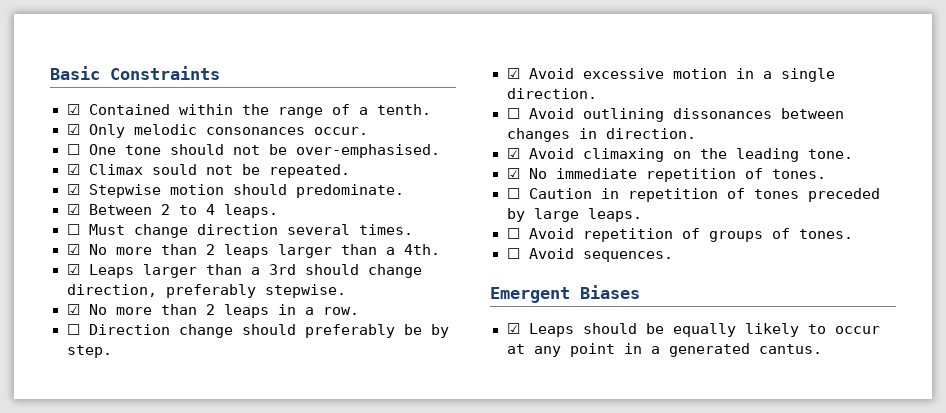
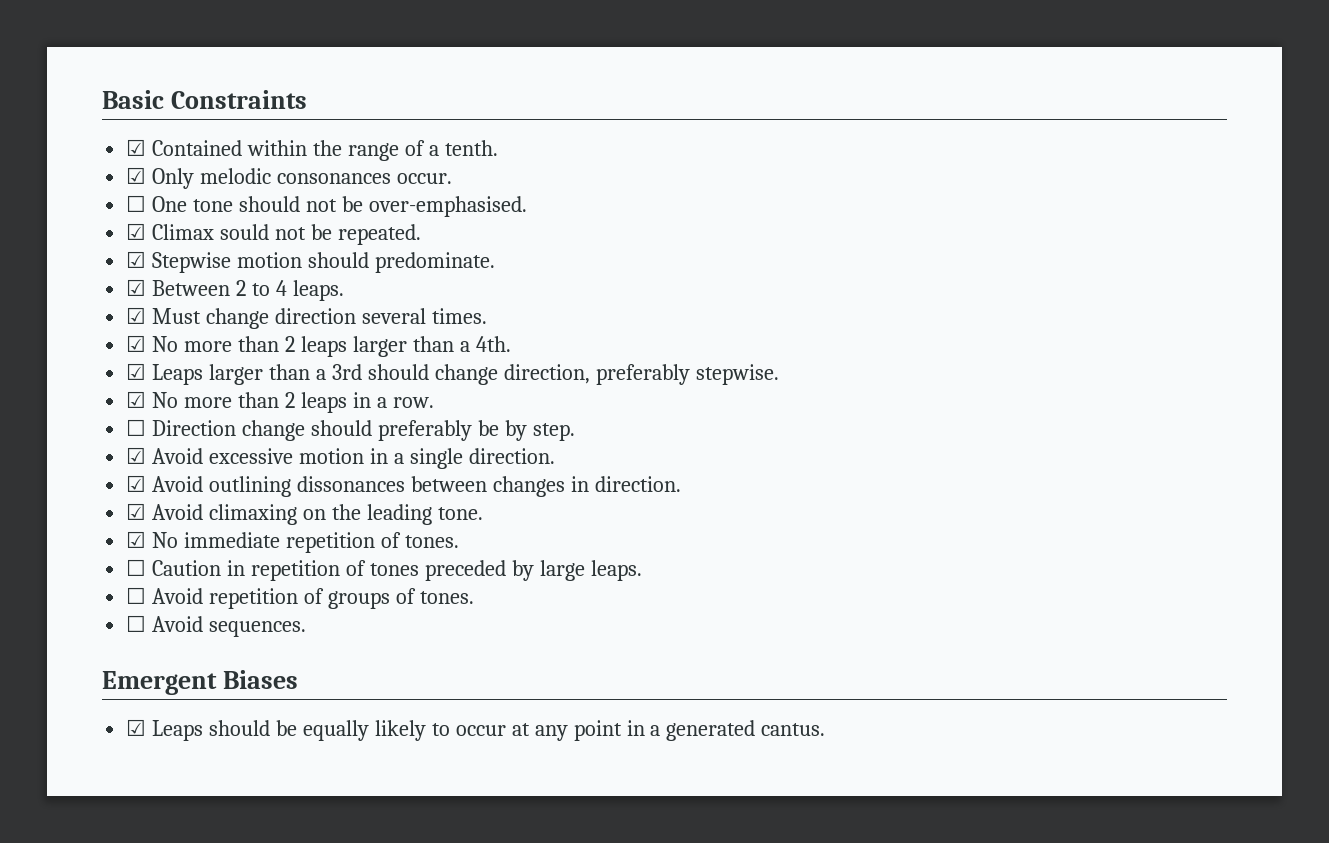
[66,224,80,235] ☐ -> [126,307,147,324] ☑
[506,108,520,119] ☐ -> [126,475,147,492] ☑

